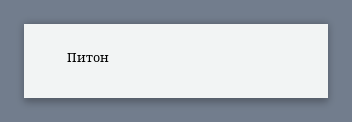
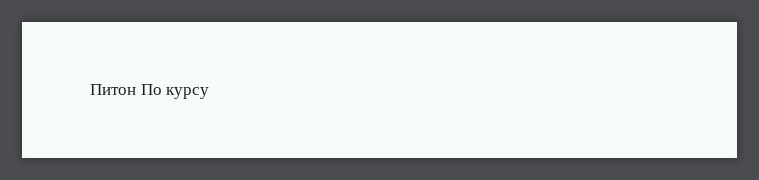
(109, 57) none -> [140,84,210,99] По курсу

